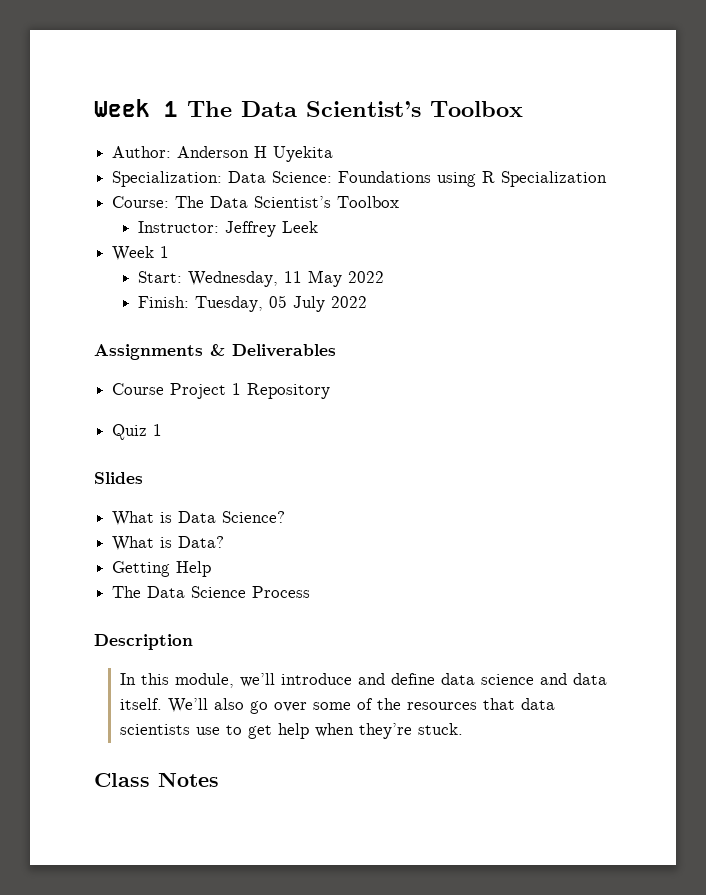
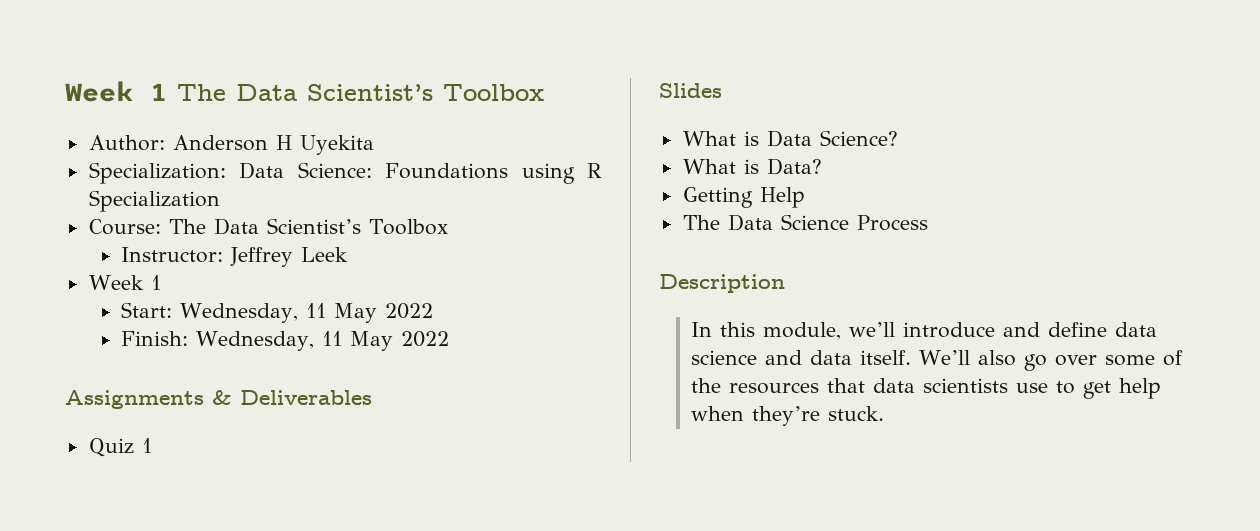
[195,295,326,312] Tuesday, 05 July -> [196,331,394,351] Wednesday, 11 May
[112,383,331,399] // Course Project 1 Repository -> (372, 397) none
[94,772,219,787] // Class Notes -> (885, 413) none

